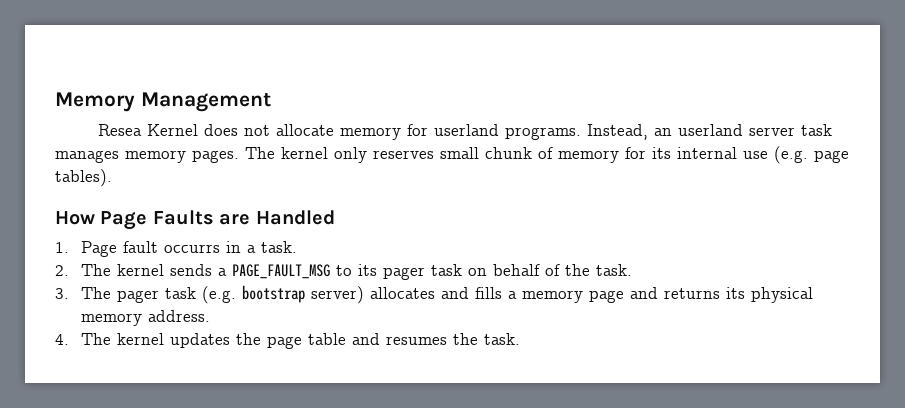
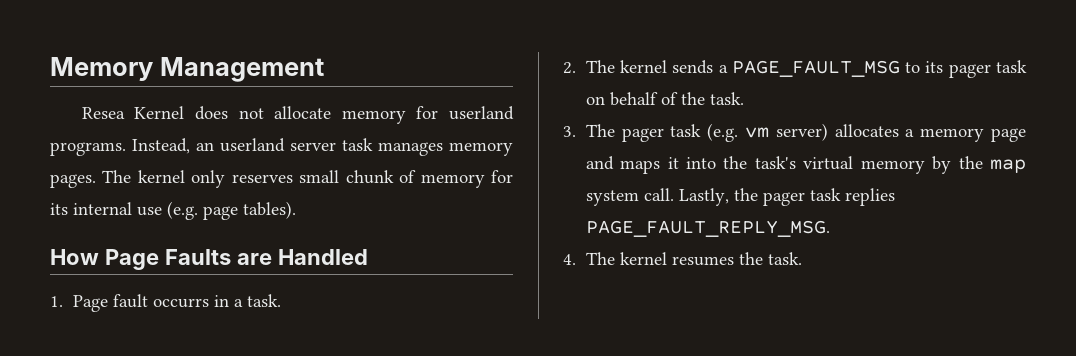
[241,285,305,303] bootstrap -> [744,127,769,138] vm
[440,287,502,299] and fills -> (899, 130) none
[663,287,813,303] [80,310,210,326] [55,333,380,349] returns its physical memory address. // 4. The kernel updates the page table and -> [620,156,1026,174] [585,188,895,206] [585,220,830,237] [563,252,667,265] maps it into the task's virtual memory by the map system call. Lastly, the pager task replies PAGE_FAULT_REPLY_MSG. // 4. The kernel

